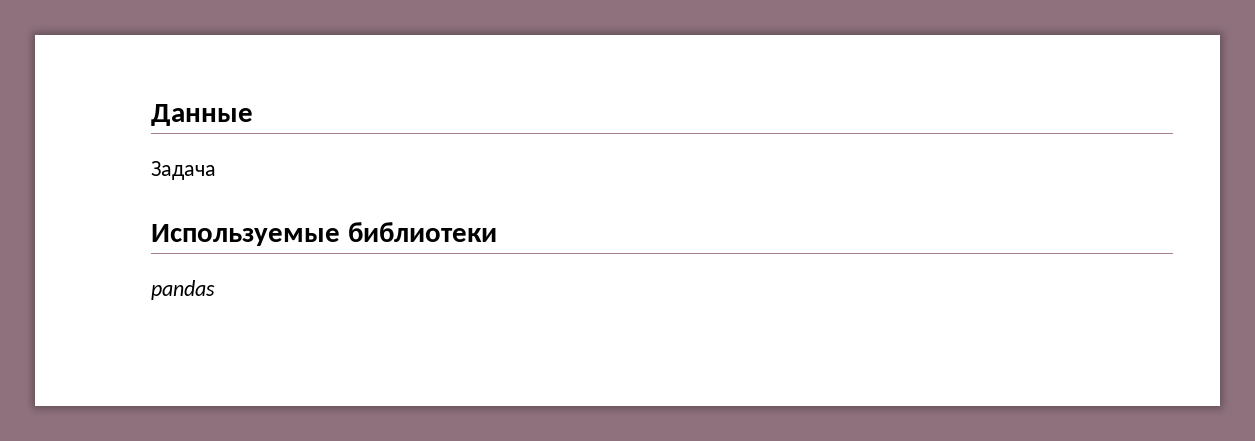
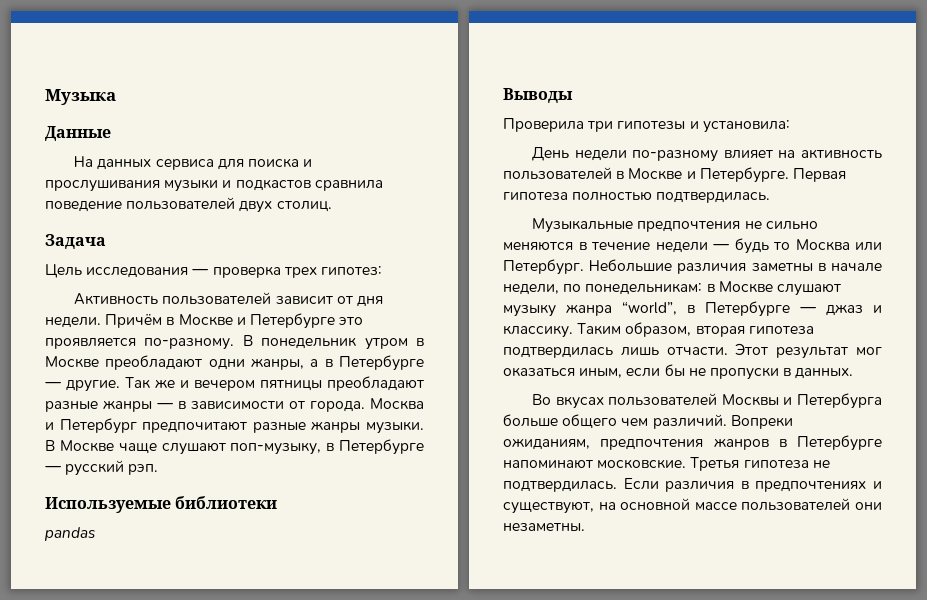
(151, 115) none -> [45,89,116,105] Музыка //
[151,161,216,180] [151,222,497,246] [151,280,215,300] Задача // Используемые библиотеки // pandas -> [74,156,313,170] [45,179,383,192] [45,197,332,213] [45,234,106,249] [45,263,382,278] [74,292,383,307] [45,313,364,329] [45,335,424,350] [45,355,424,371] [45,376,424,392] [45,398,424,412] [45,418,424,434] [45,439,424,455] [45,460,159,476] [45,496,278,513] [44,527,96,541] [503,88,573,103] [503,118,790,133] [532,147,882,162] [503,167,846,183] [503,192,771,203] [532,218,818,233] [503,238,882,254] [503,259,882,275] [503,281,841,296] [503,301,882,317] [503,322,814,338] [503,343,882,359] [503,364,854,380] [532,393,882,409] [503,414,793,429] [503,435,882,451] [503,457,830,471] [503,478,882,492] [503,498,882,514] [503,523,585,531] На данных сервиса для поиска и прослушивания музыки и подкастов сравнила поведение пользователей двух столиц. // Задача // Цель исследования — проверка трех гипотез: // Активность пользователей зависит от дня недели. Причём в Москве и Петербурге это проявляется по-разному. В понедельник утром в Москве преобладают одни жанры, а в Петербурге — другие. Так же и вечером пятницы преобладают разные жанры — в зависимости от города. Москва и Петербург предпочитают разные жанры музыки. В Москве чаще слушают поп-музыку, в Петербурге — русский рэп. // Используемые библиотеки // pandas // Выводы // Проверила три гипотезы и установила: // День недели по-разному влияет на активность пользователей в Москве и Петербурге. Первая гипотеза полностью подтвердилась. // Музыкальные предпочтения не сильно меняются в течение недели — будь то Москва или Петербург. Небольшие различия заметны в начале недели, по понедельникам: в Москве слушают музыку жанра “world”, в Петербурге — джаз и классику. Таким образом, вторая гипотеза подтвердилась лишь отчасти. Этот результат мог оказаться иным, если бы не пропуски в данных. // Во вкусах пользователей Москвы и Петербурга больше общего чем различий. Вопреки ожиданиям, предпочтения жанров в Петербурге напоминают московские. Третья гипотеза не подтвердилась. Если различия в предпочтениях и существуют, на основной массе пользователей они незаметны.

